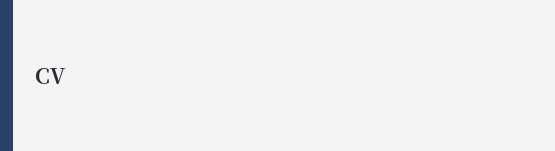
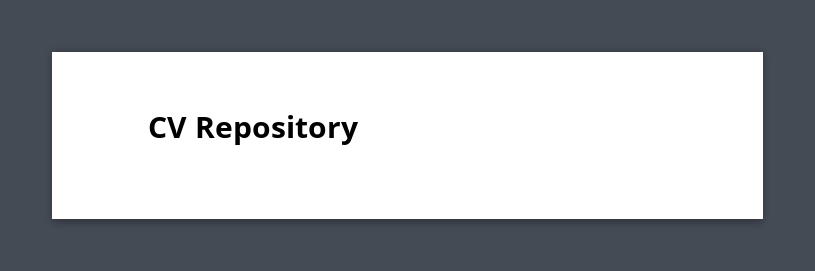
(66, 76) none -> [195,115,359,145] Repository

